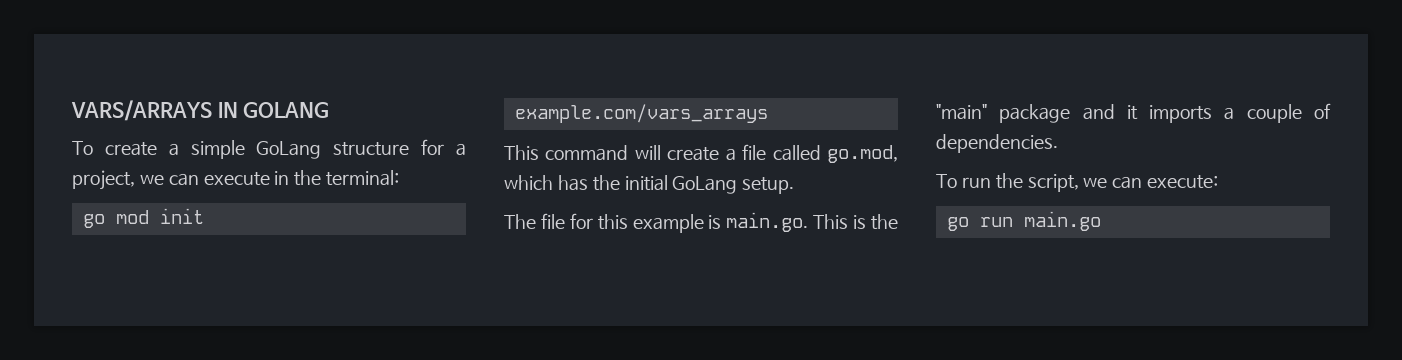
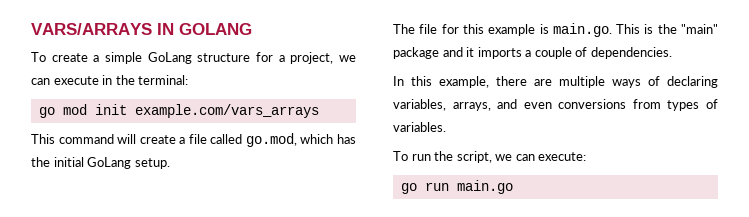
(1058, 143) none -> [393,76,718,88] [393,99,718,111] [393,122,446,132] // In this example, there are multiple ways of declaring variables, arrays, and even conversions from types of variables.

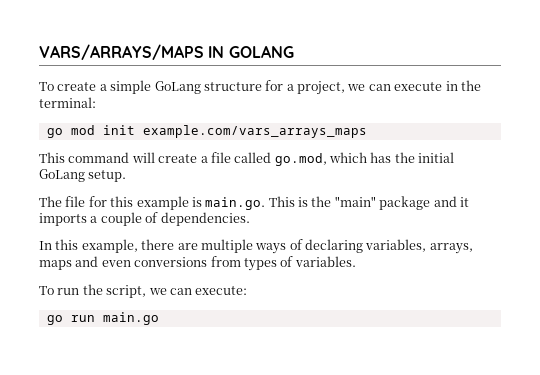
[31,23,152,35] VARS/ARRAYS -> [39,44,204,60] VARS/ARRAYS/MAPS
[134,104,319,118] example.com/vars_arrays -> [142,125,367,138] example.com/vars_arrays_maps
(491, 106) none -> [39,260,72,270] maps

